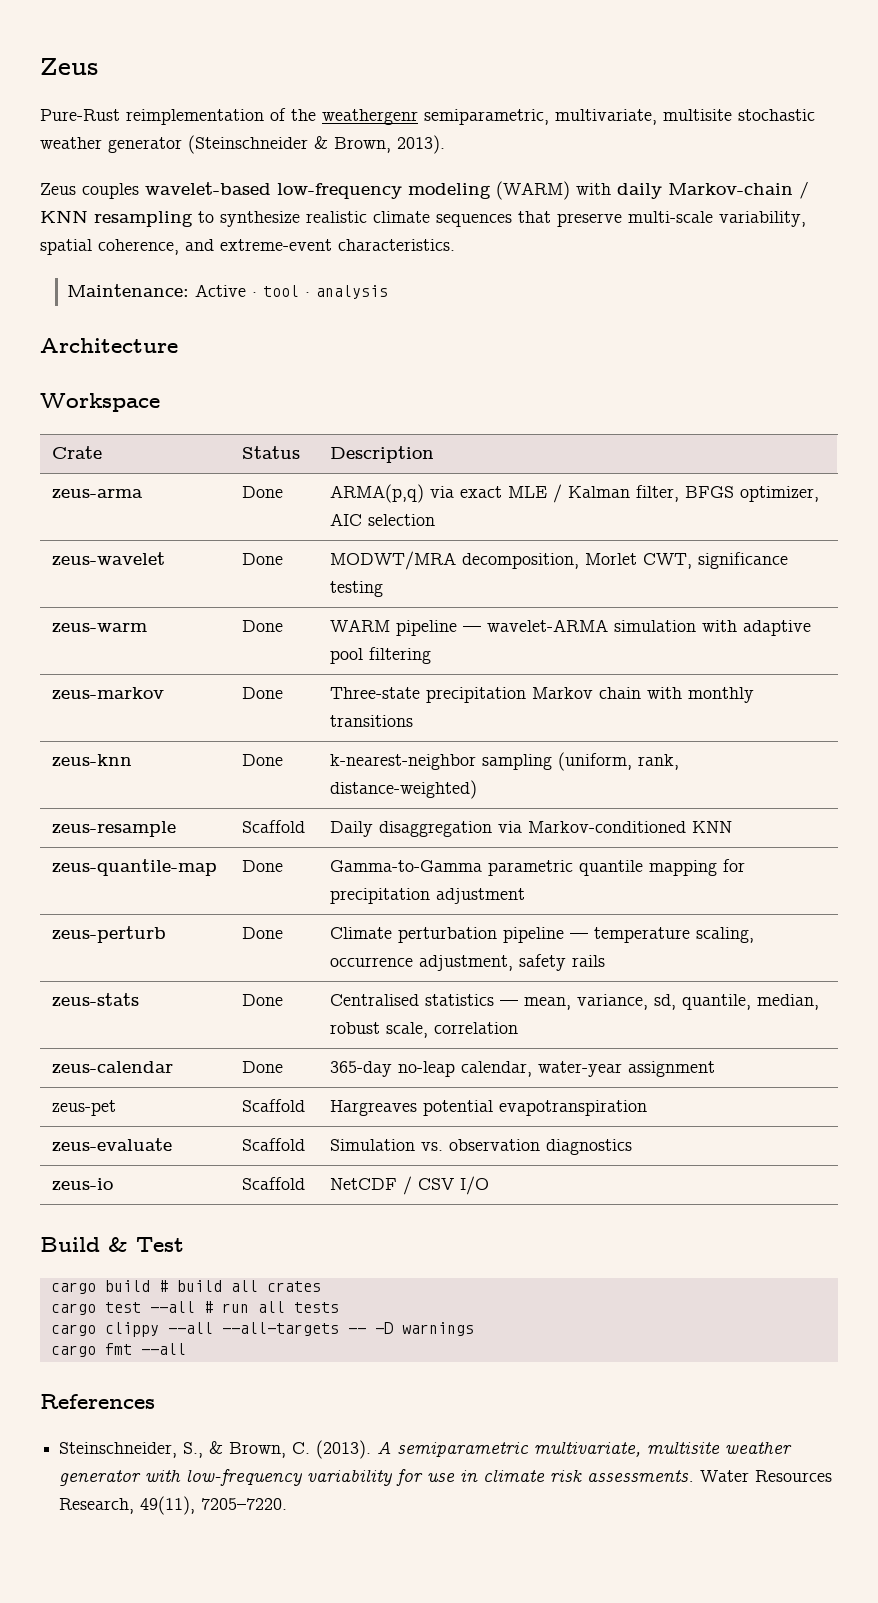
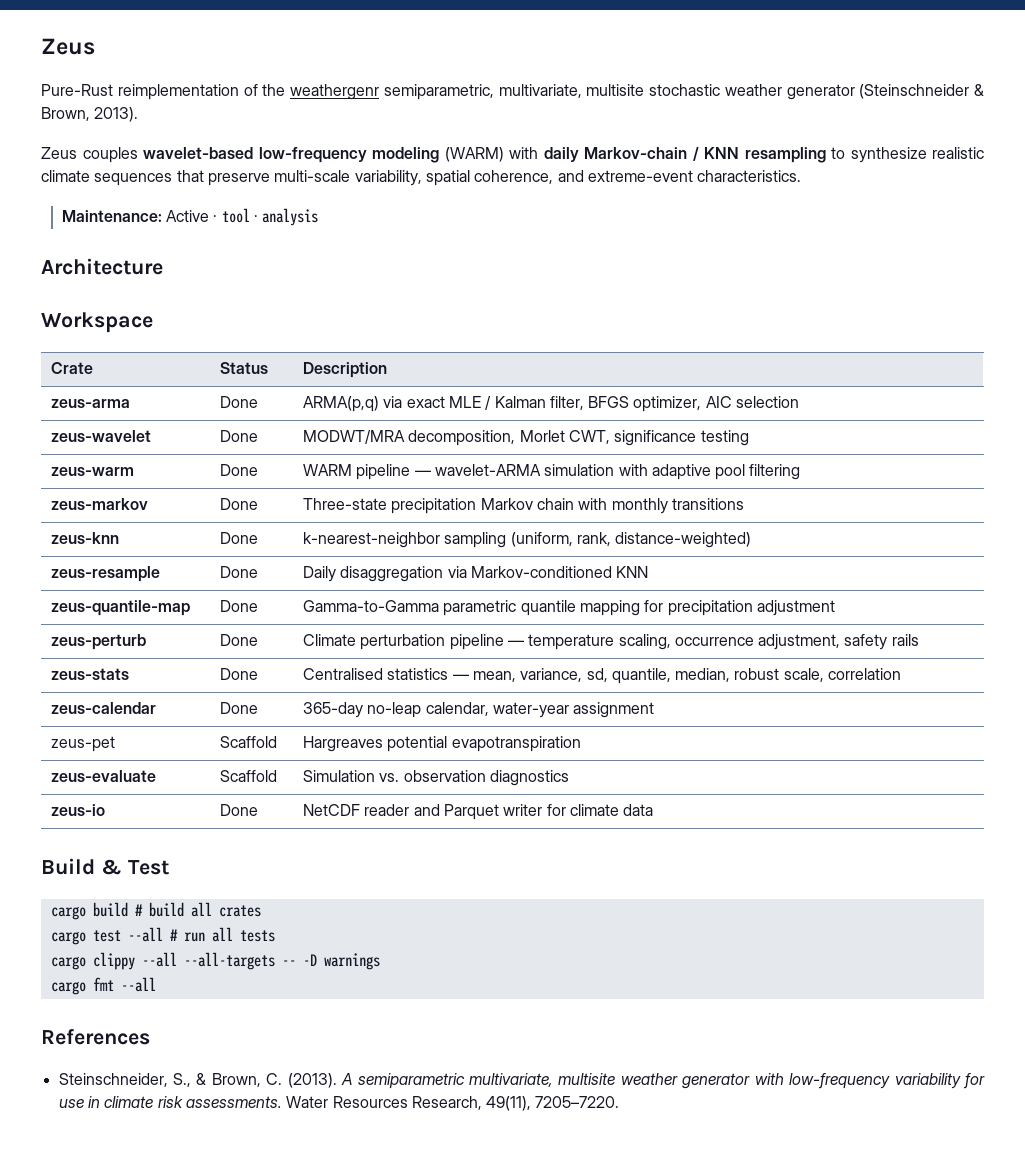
[242,820,306,833] Scaffold -> [219,566,258,578] Done
[242,1177,306,1190] Scaffold -> [219,804,258,816] Done
[403,1176,490,1195] / CSV I/O -> [364,804,654,820] reader and Parquet writer for climate data

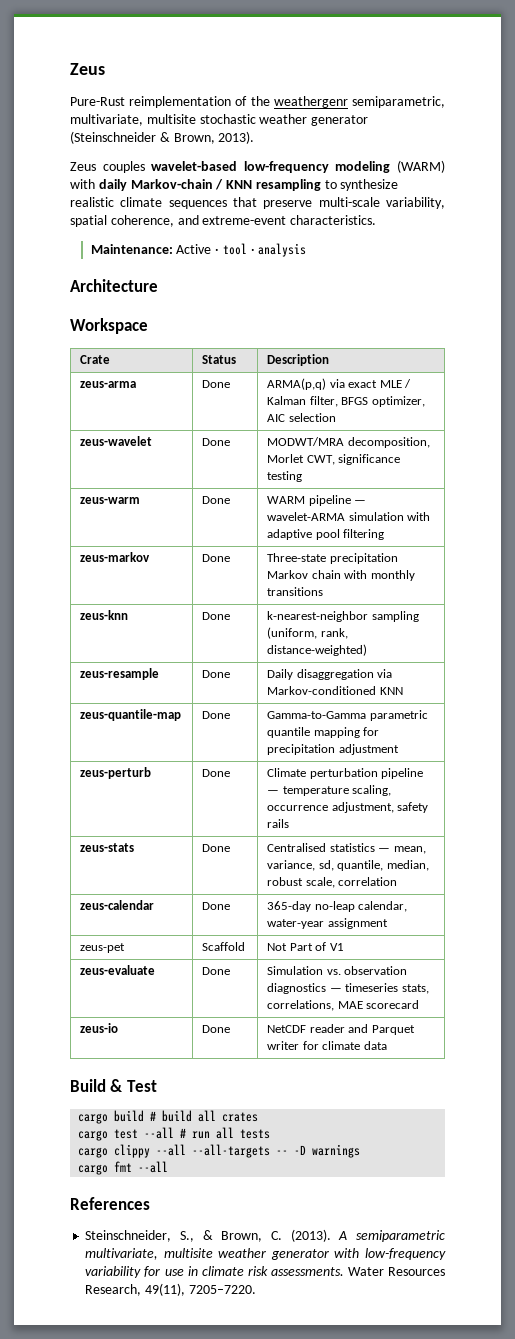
[302,736,581,752] Hargreaves potential evapotranspiration -> [267,942,344,951] Not Part of V1
[219,770,277,782] Scaffold -> [202,967,231,975] Done
(569, 778) none -> [329,983,429,994] [267,1000,420,1011] — timeseries stats, correlations, MAE scorecard

